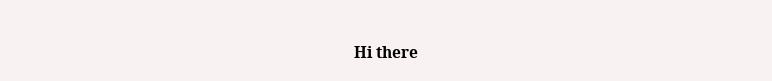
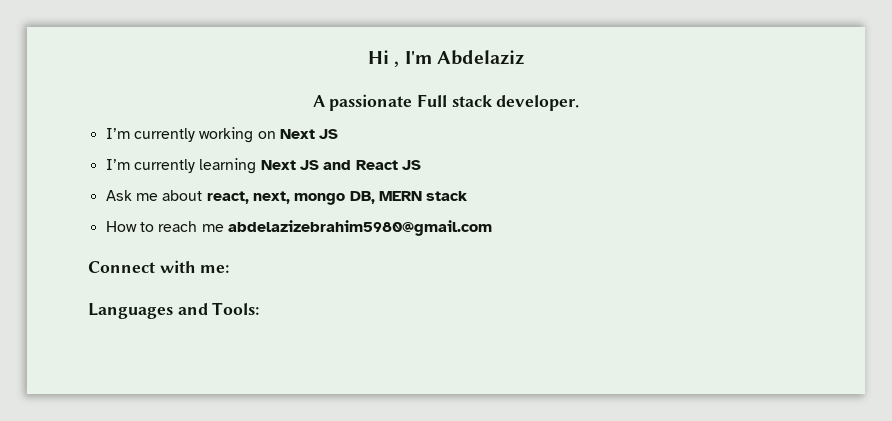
[376,46,419,58] there -> [394,50,524,67] [312,94,580,111] [105,127,339,143] [105,158,421,174] [105,190,469,205] [105,220,492,236] [88,260,230,273] [88,302,260,319] , I'm Abdelaziz // A passionate Full stack developer. // I’m currently working on Next JS // I’m currently learning Next JS and React JS // Ask me about react, next, mongo DB, MERN stack // How to reach me abdelazizebrahim5980@gmail.com // Connect with me: // Languages and Tools:

